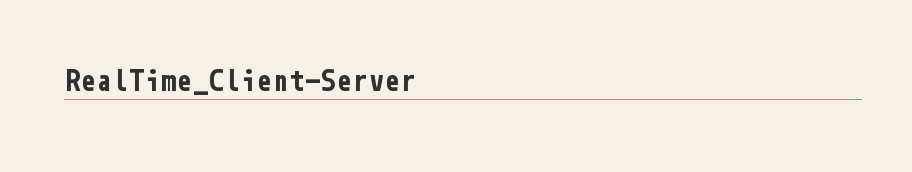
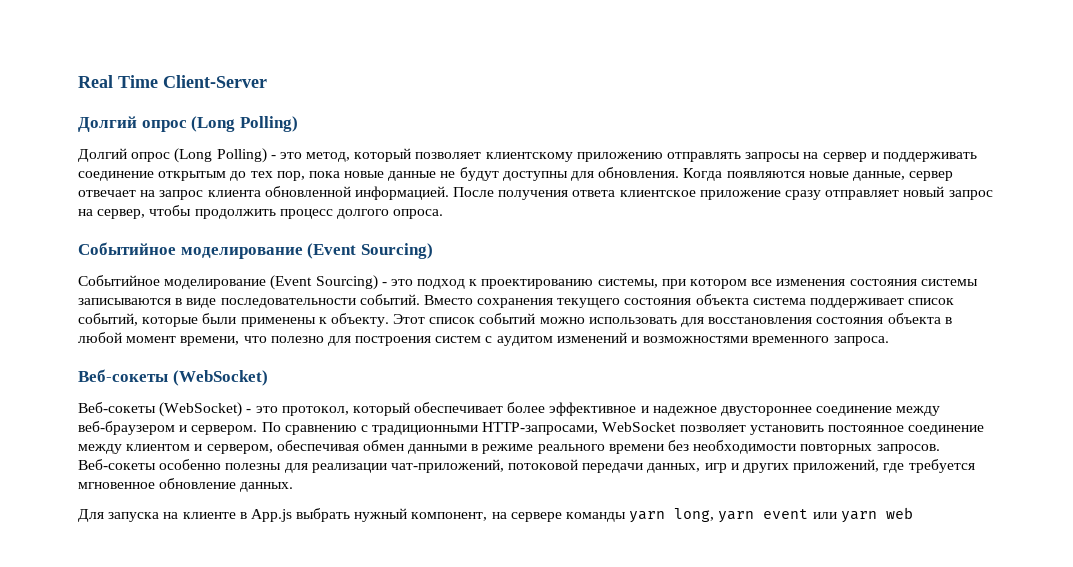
[64,69,416,95] RealTime_Client-Server -> [78,75,267,88] [78,116,298,132] [78,148,977,163] [78,167,954,181] [78,186,993,200] [78,205,444,219] [78,242,433,259] [78,275,978,290] [78,294,955,308] [78,313,952,327] [78,332,889,346] [78,369,268,386] [78,402,941,417] [78,421,985,435] [78,440,940,454] [78,459,975,473] [78,478,294,492] [78,507,913,523] Real Time Client-Server // Долгий опрос (Long Polling) // Долгий опрос (Long Polling) - это метод, который позволяет клиентскому приложению отправлять запросы на сервер и поддерживать соединение открытым до тех пор, пока новые данные не будут доступны для обновления. Когда появляются новые данные, сервер отвечает на запрос клиента обновленной информацией. После получения ответа клиентское приложение сразу отправляет новый запрос на сервер, чтобы продолжить процесс долгого опроса. // Событийное моделирование (Event Sourcing) // Событийное моделирование (Event Sourcing) - это подход к проектированию системы, при котором все изменения состояния системы записываются в виде последовательности событий. Вместо сохранения текущего состояния объекта система поддерживает список событий, которые были применены к объекту. Этот список событий можно использовать для восстановления состояния объекта в любой момент времени, что полезно для построения систем с аудитом изменений и возможностями временного запроса. // Веб-сокеты (WebSocket) // Веб-сокеты (WebSocket) - это протокол, который обеспечивает более эффективное и надежное двустороннее соединение между веб-браузером и сервером. По сравнению с традиционными HTTP-запросами, WebSocket позволяет установить постоянное соединение между клиентом и сервером, обеспечивая обмен данными в режиме реального времени без необходимости повторных запросов. Веб-сокеты особенно полезны для реализации чат-приложений, потоковой передачи данных, игр и других приложений, где требуется мгновенное обновление данных. // Для запуска на клиенте в App.js выбрать нужный компонент, на сервере команды yarn long, yarn event или yarn web

